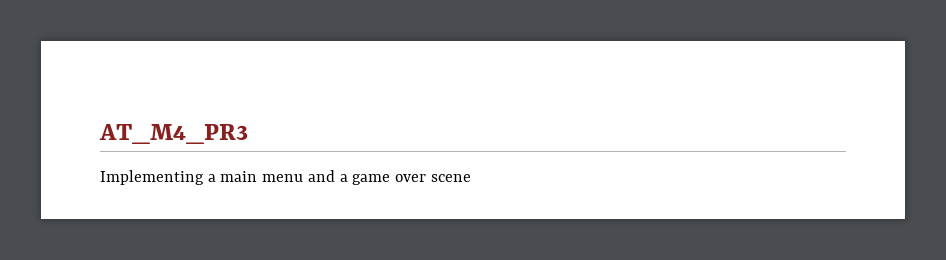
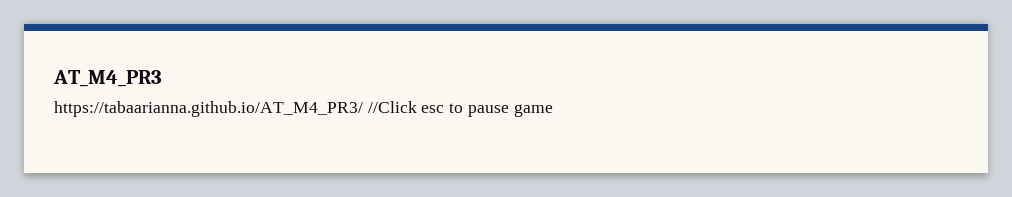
[100,170,471,185] Implementing a main menu and a game over scene -> [54,101,553,117] https://tabaarianna.github.io/AT_M4_PR3/ //Click esc to pause game

